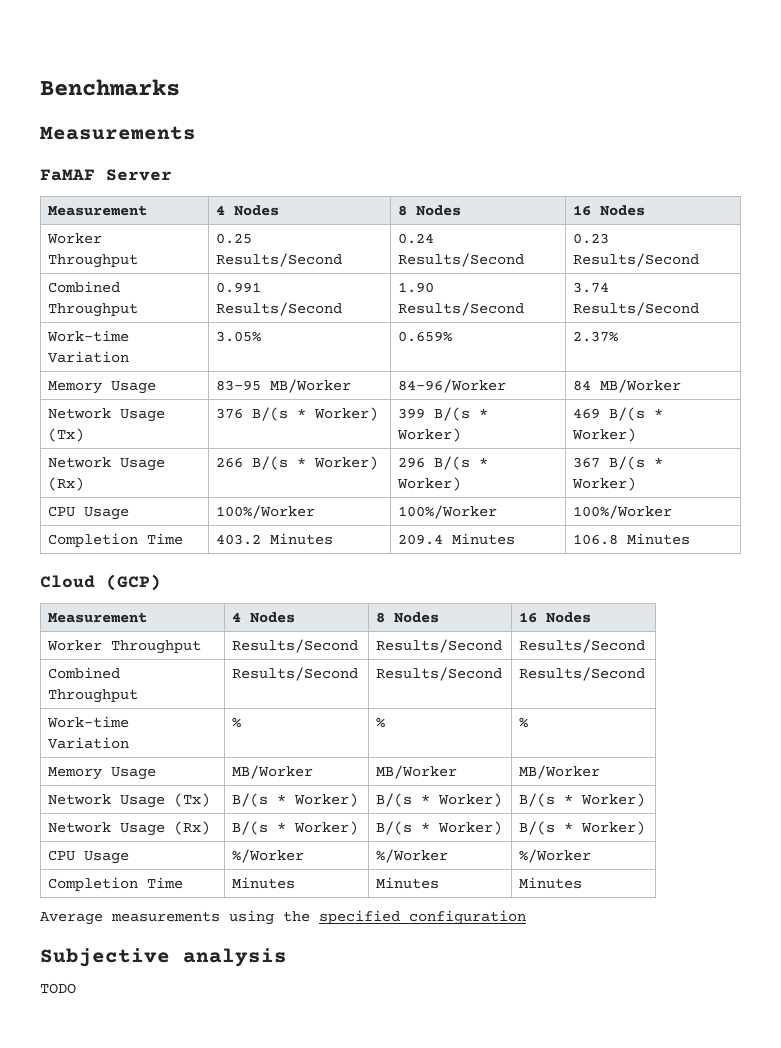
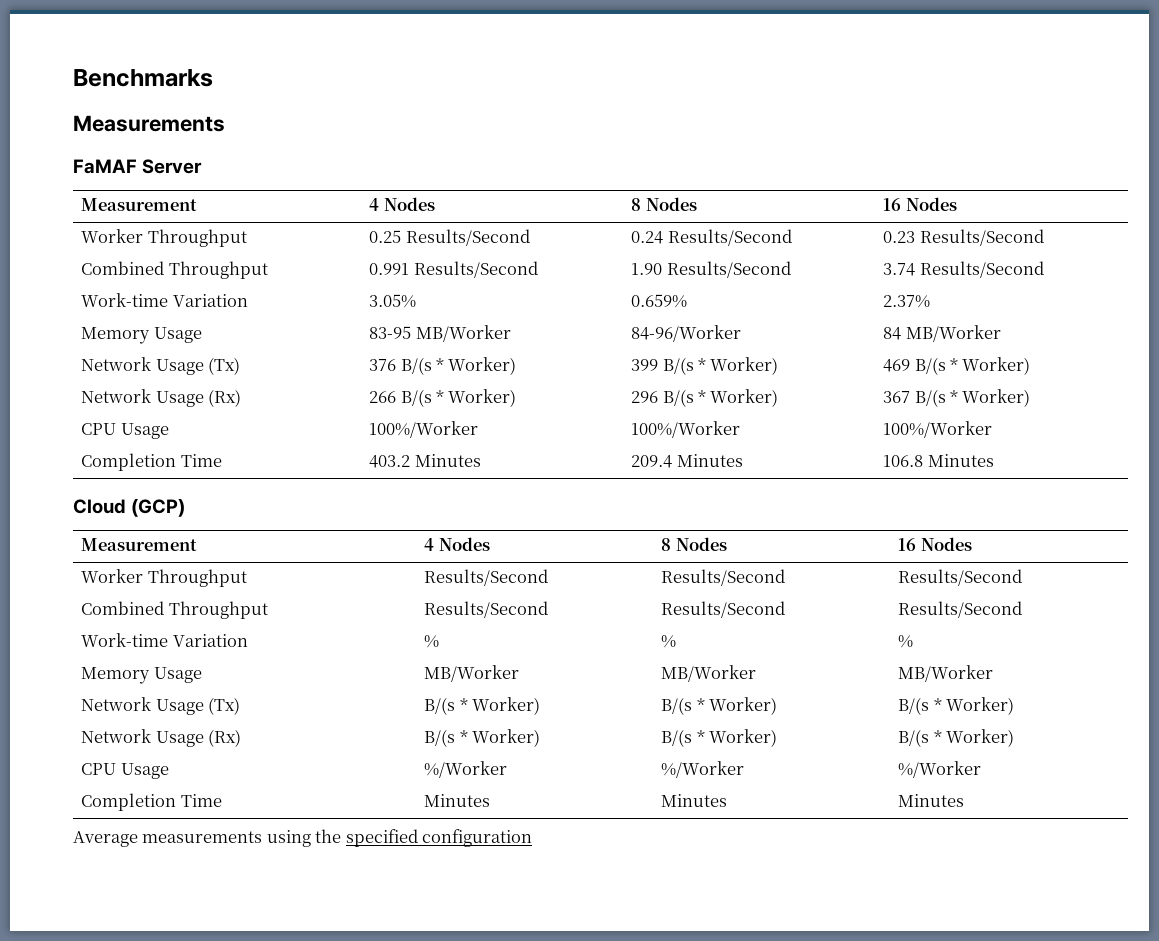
[40,948,287,967] [40,983,76,994] // Subjective analysis // TODO -> (533, 838) none

